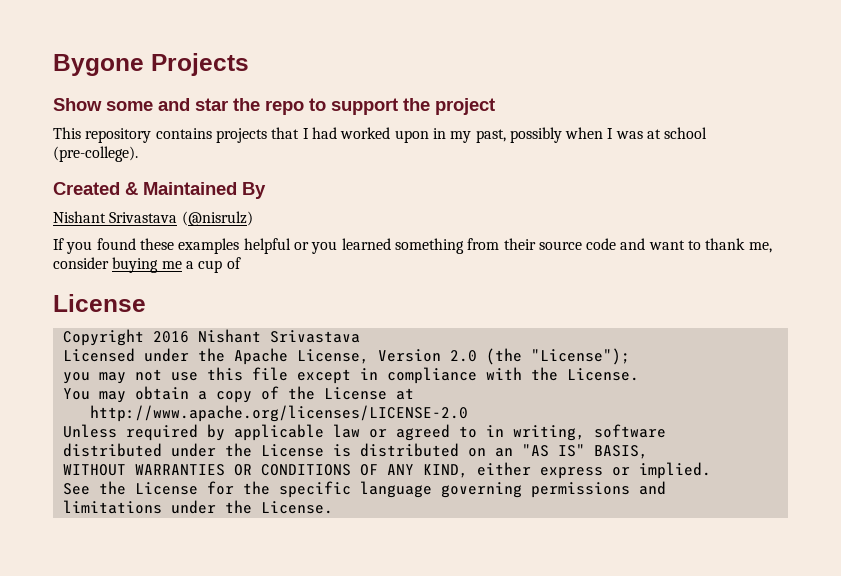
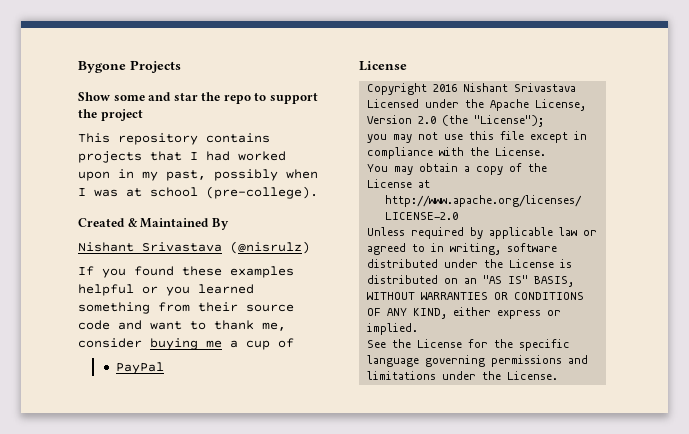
(241, 263) none -> [115,362,164,374] // PayPal

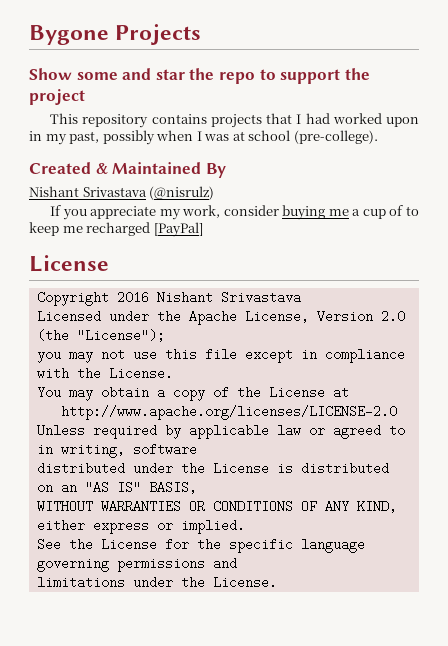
[134,266,294,278] [78,284,254,296] [78,302,294,314] [78,320,286,331] found these examples helpful or you learned something from their source code and want to thank me, -> [90,205,221,220] appreciate my work,
[115,362,164,374] // PayPal -> [405,206,419,216] [29,222,203,237] to keep me recharged [PayPal]

